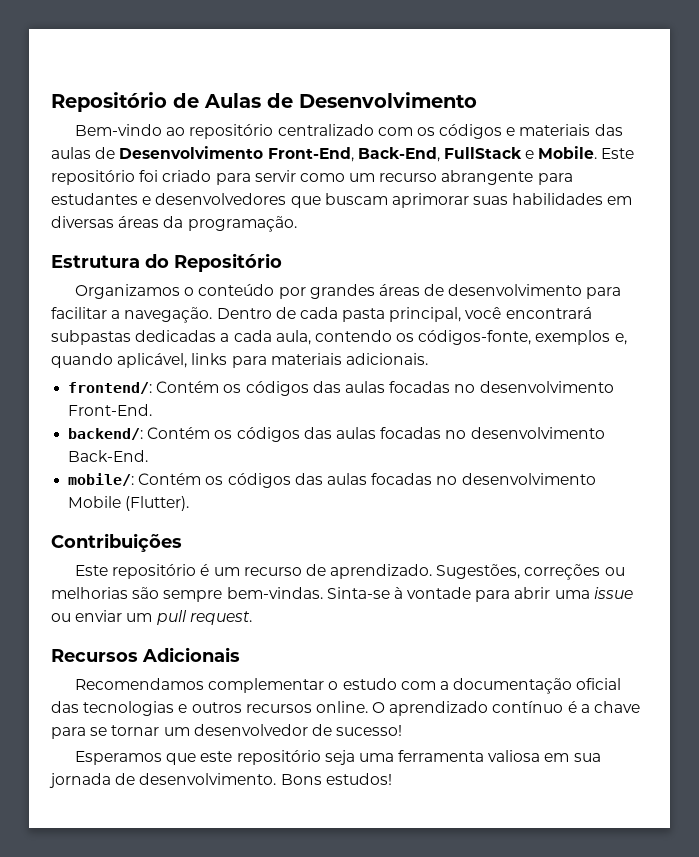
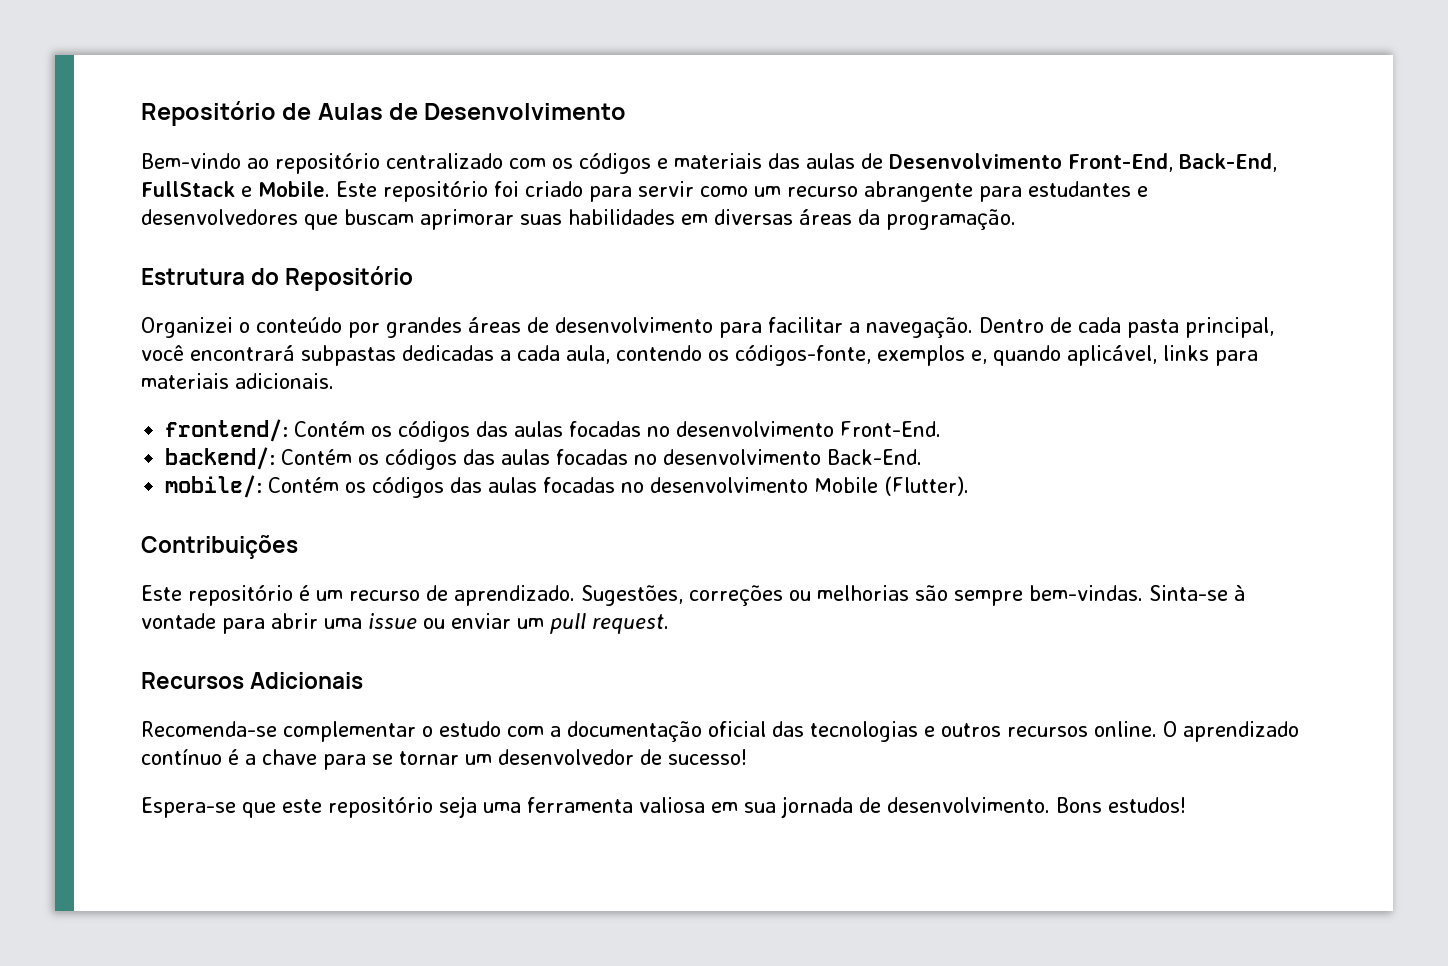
[74,284,180,299] Organizamos -> [141,317,233,338] Organizei
[74,678,204,690] Recomendamos -> [141,721,277,737] Recomenda-se
[74,751,162,765] Esperamos -> [141,797,236,818] Espera-se

